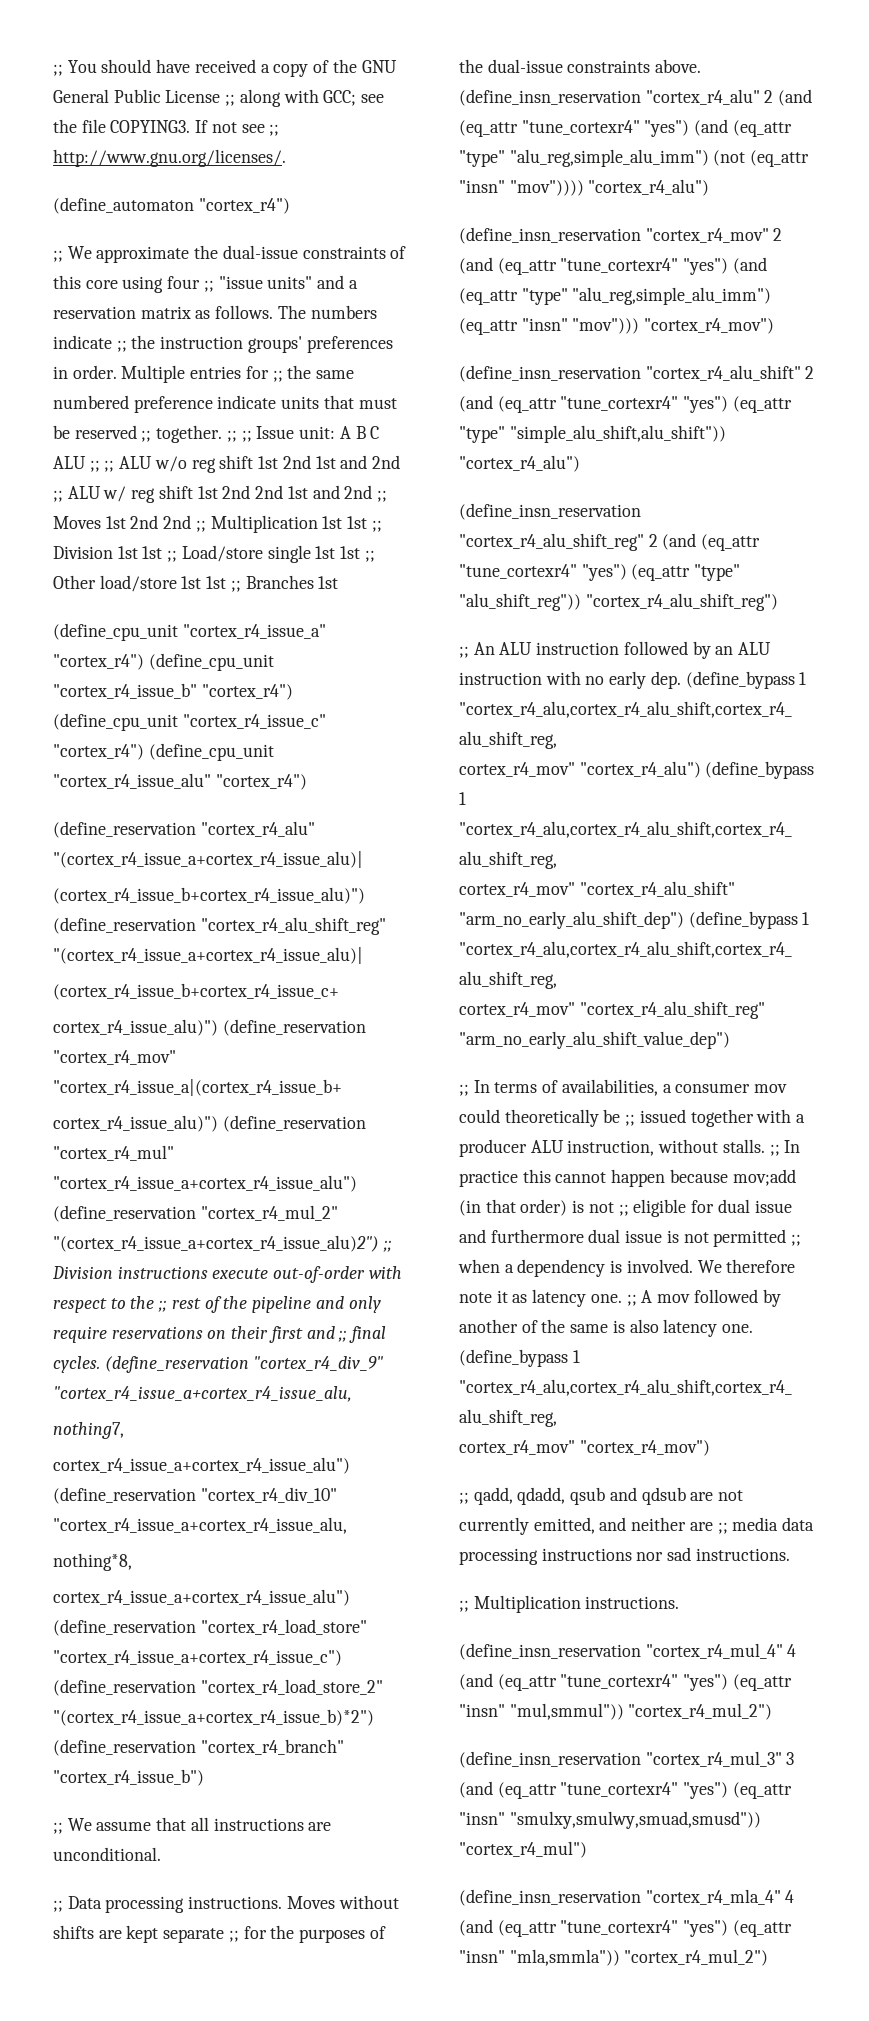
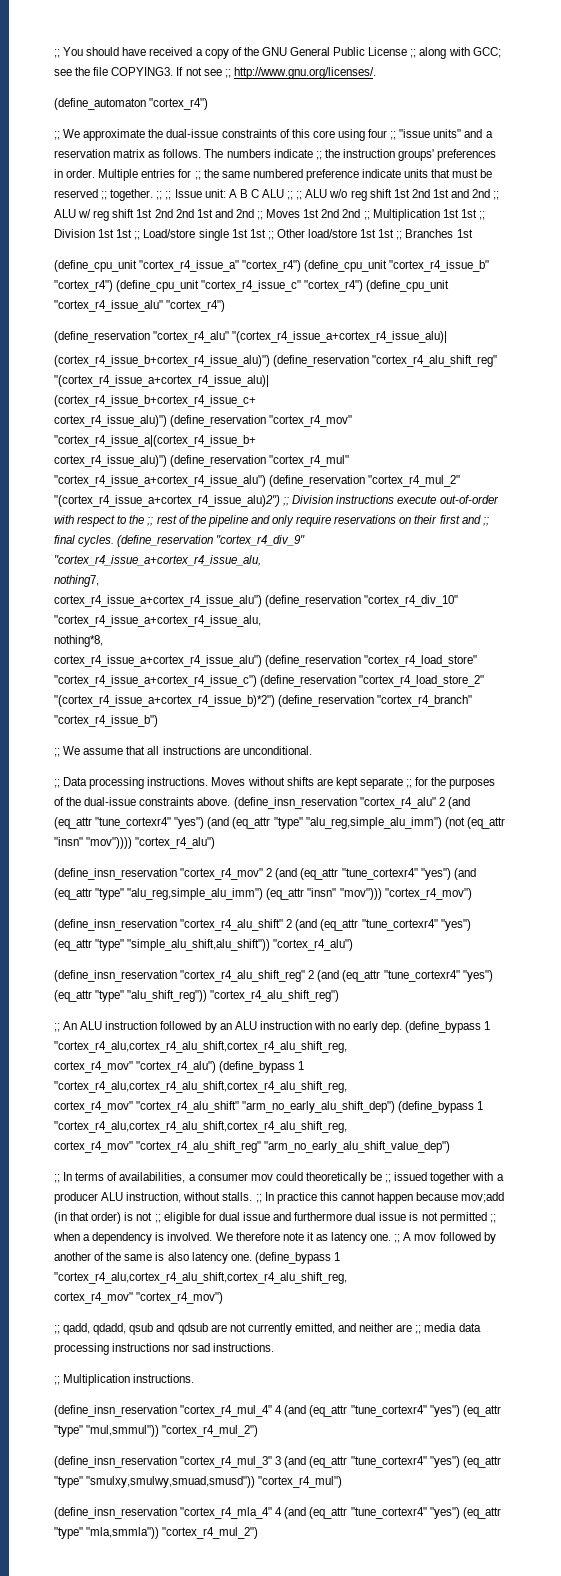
[459,1704,505,1717] "insn" -> [54,1425,83,1437] "type"
[459,1812,505,1825] "insn" -> [54,1476,83,1488] "type"
[459,1950,505,1963] "insn" -> [54,1527,83,1539] "type"

